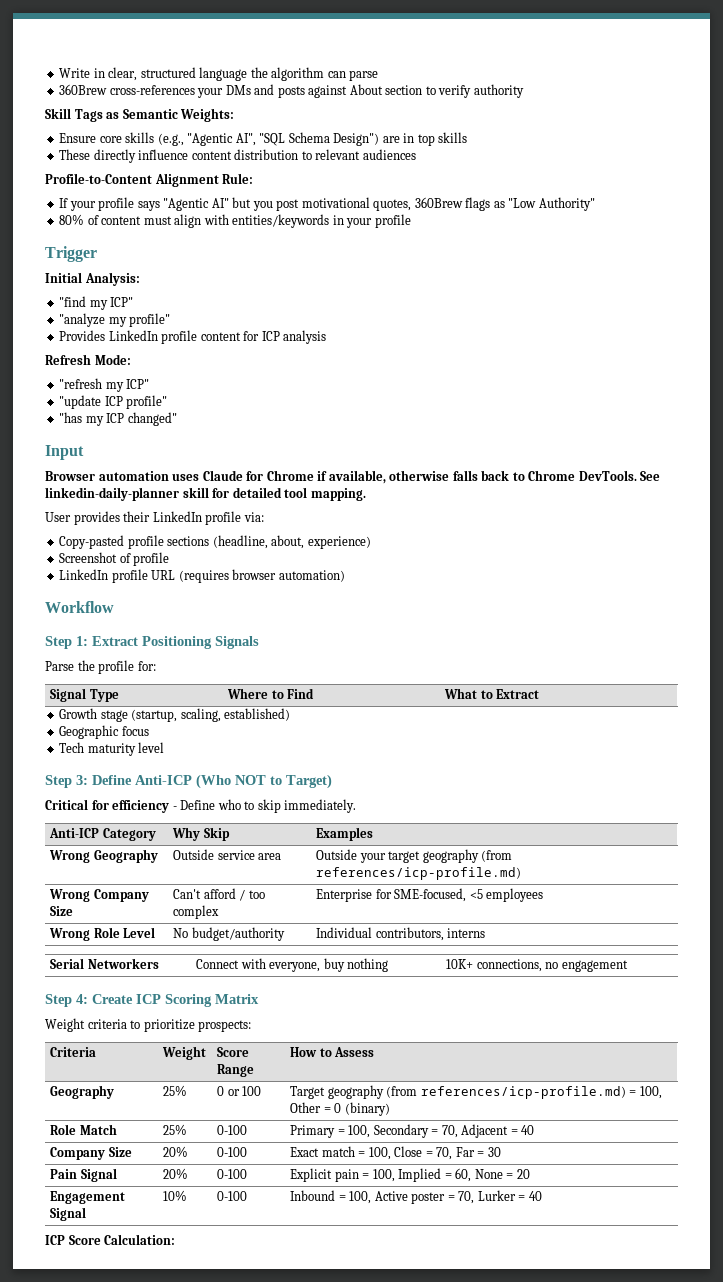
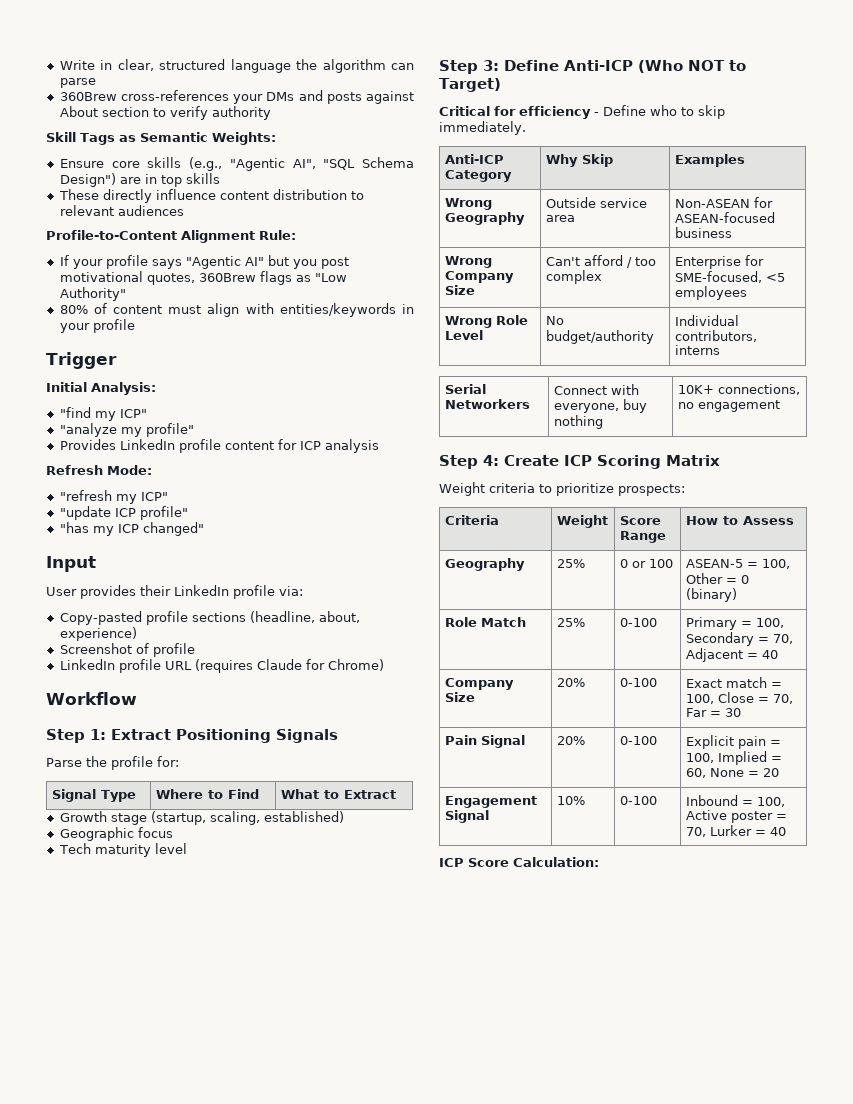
[45,470,661,484] [45,487,366,501] // Browser automation uses Claude for Chrome if available, otherwise falls back to Chrome DevTools. See linkedin-daily-planner skill for detailed tool mapping. -> (96, 564) none
[232,569,345,582] browser automation) -> [256,659,384,671] Claude for Chrome)
[316,849,513,863] [316,867,522,880] Outside your target geography (from references/icp-profile.md) -> [674,197,773,208] [674,212,775,223] [674,227,732,238] Non-ASEAN for ASEAN-focused business
[290,1085,626,1099] Target geography (from references/icp-profile.md) -> [685,559,743,568] ASEAN-5

